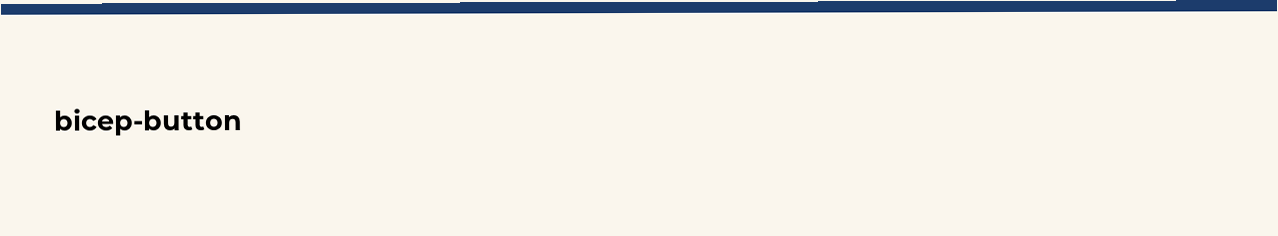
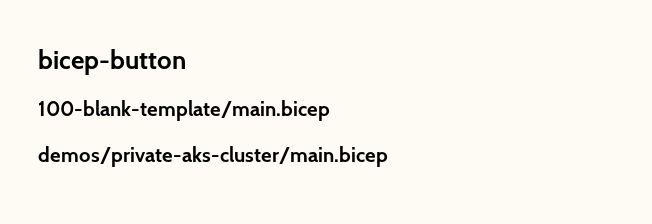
(243, 122) none -> [38,100,330,121] [38,146,388,167] // 100-blank-template/main.bicep // demos/private-aks-cluster/main.bicep

